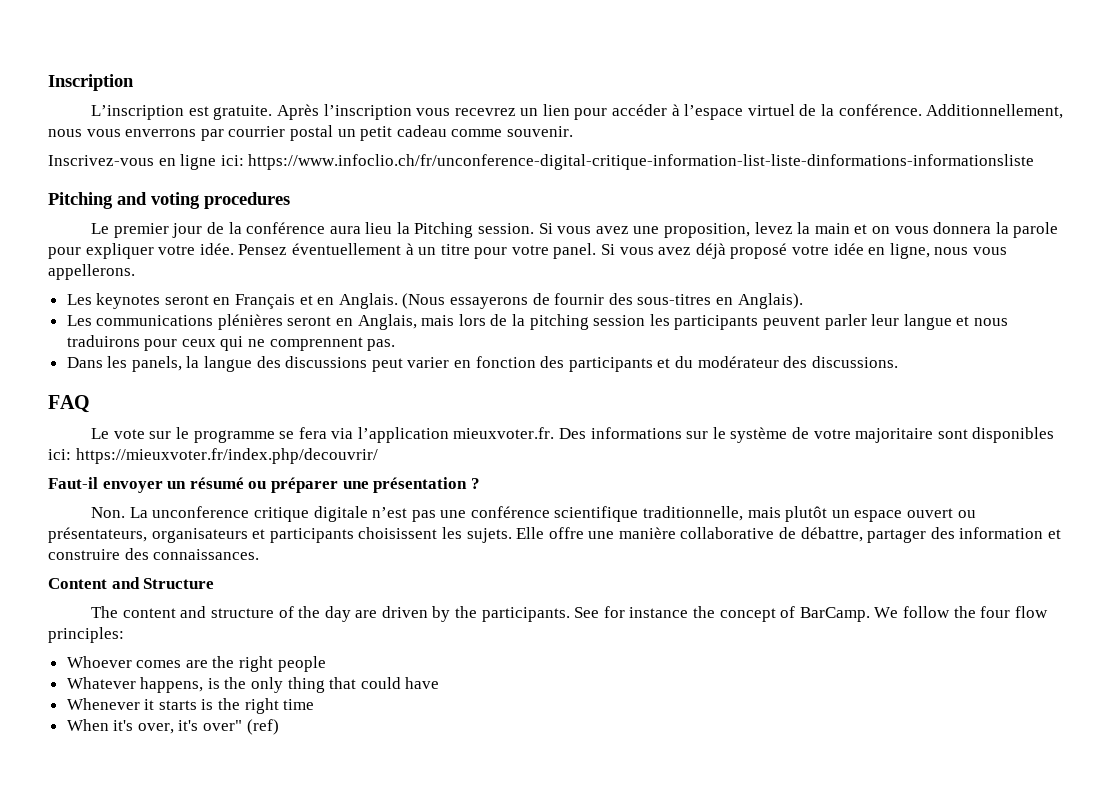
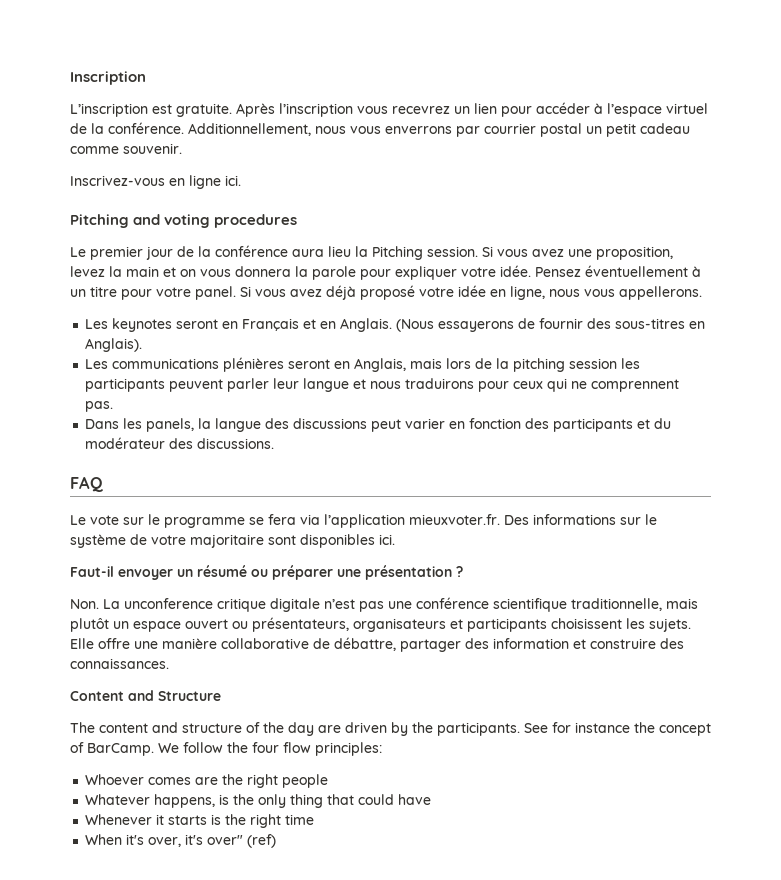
[220,154,1035,170] ici: https://www.infoclio.ch/fr/unconference-digital-critique-information-list-liste-dinformations-informationsliste -> [225,175,241,186] ici.
[48,448,378,464] ici: https://mieuxvoter.fr/index.php/decouvrir/ -> [379,534,395,545] ici.

